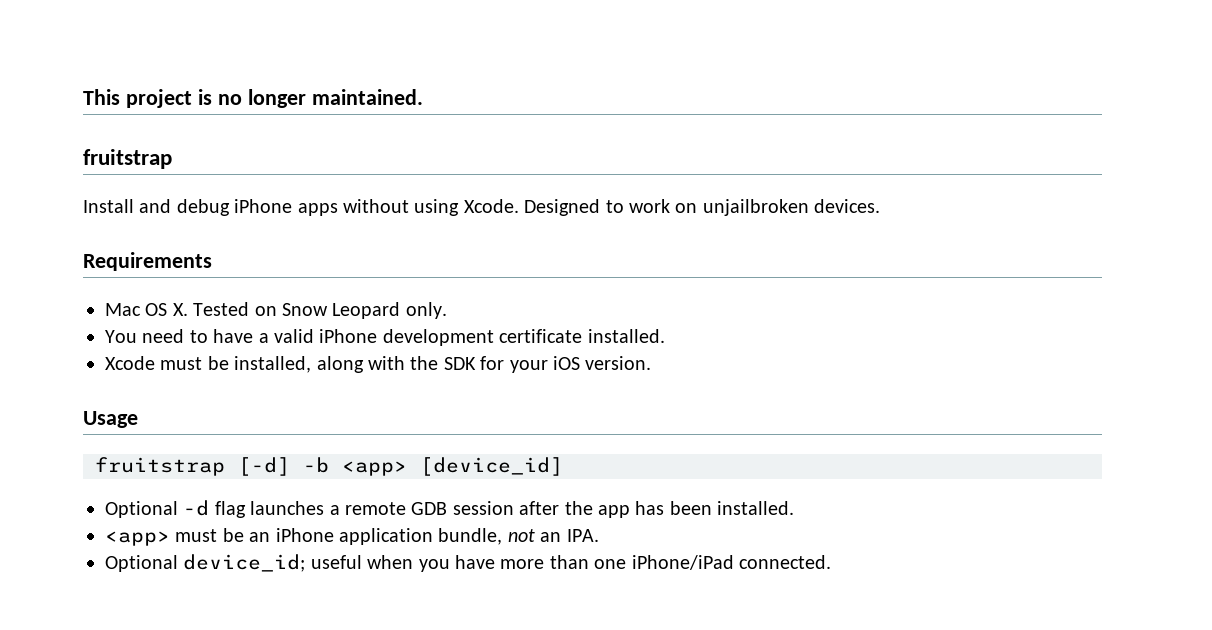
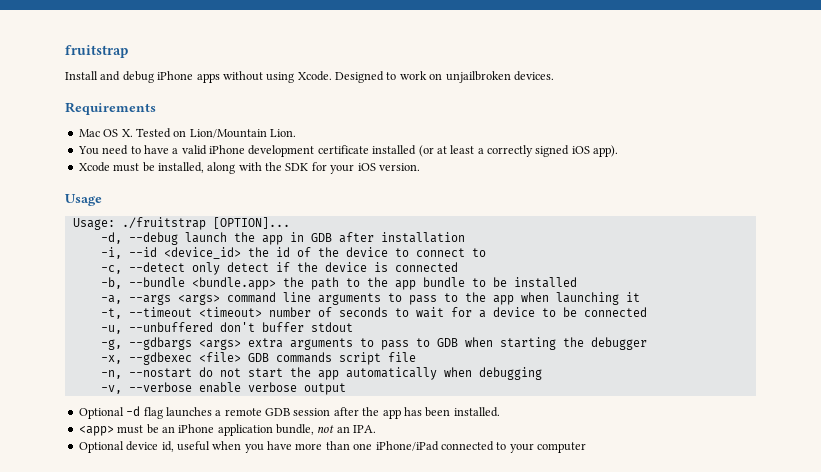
[83,89,423,108] This project is no longer maintained. // -> (65, 51) none
[282,302,447,319] Snow Leopard only. -> [189,129,296,138] Lion/Mountain Lion.
[587,329,665,343] installed. -> [372,145,619,157] installed (or at least a correctly signed iOS app).
[95,457,563,476] fruitstrap [-d] -b <app> [device_id] -> [72,217,290,230] [100,232,465,245] [100,247,486,259] [100,262,458,275] [100,277,577,290] [100,292,640,305] [100,307,647,319] [100,322,353,334] [100,337,647,350] [100,352,416,365] [100,367,542,380] [100,382,346,395] Usage: ./fruitstrap [OPTION]... // -d, --debug launch the app in GDB after installation // -i, --id <device_id> the id of the device to connect to // -c, --detect only detect if the device is connected // -b, --bundle <bundle.app> the path to the app bundle to be installed // -a, --args <args> command line arguments to pass to the app when launching it // -t, --timeout <timeout> number of seconds to wait for a device to be connected // -u, --unbuffered don't buffer stdout // -g, --gdbargs <args> extra arguments to pass to GDB when starting the debugger // -x, --gdbexec <file> GDB commands script file // -n, --nostart do not start the app automatically when debugging // -v, --verbose enable verbose output
[183,554,306,572] device_id; -> [126,441,174,452] device id,
[738,555,831,569] connected. -> [440,441,586,453] connected to your computer

